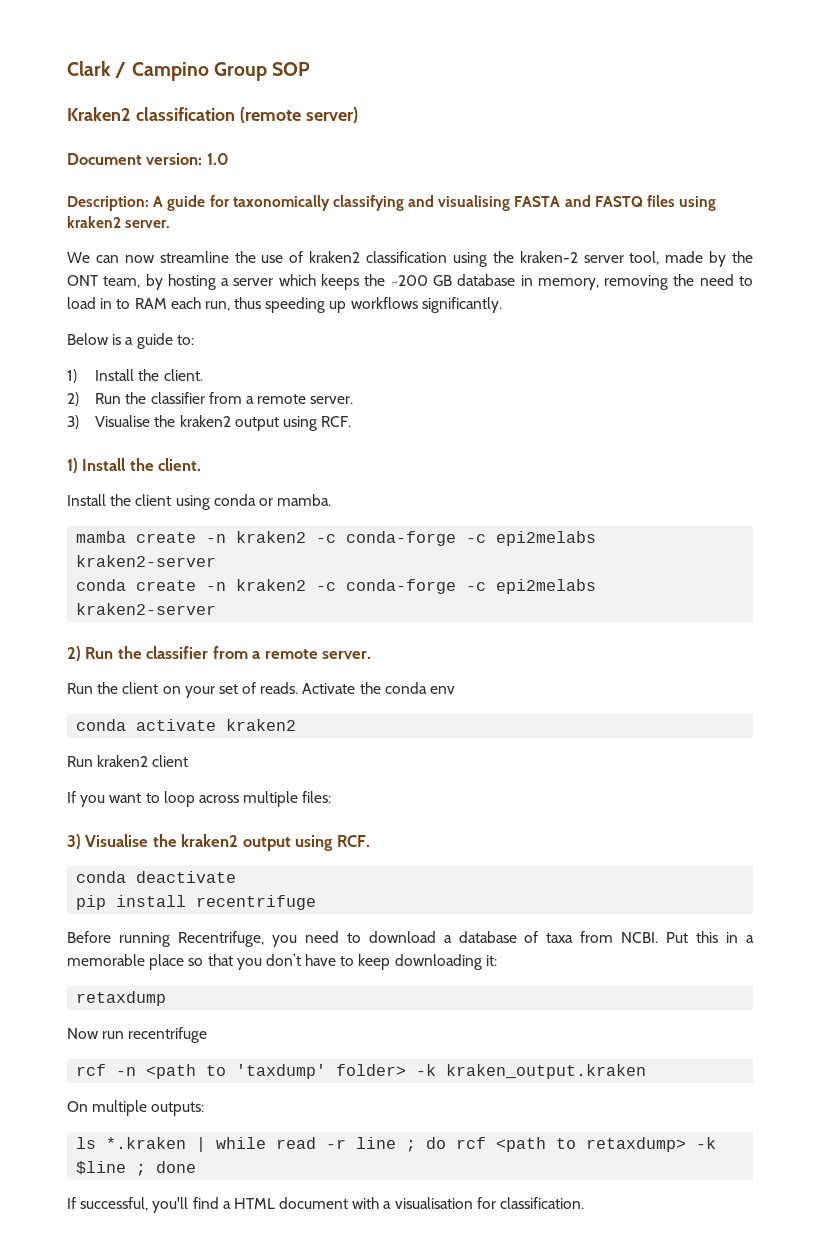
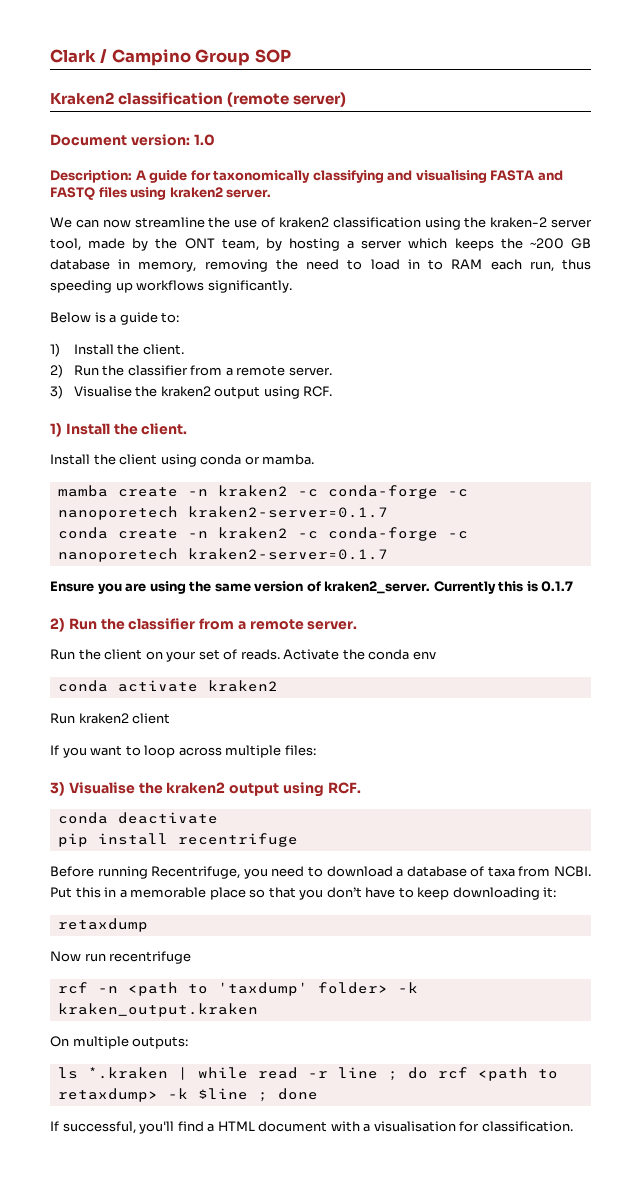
[496,531,597,546] [76,555,217,567] epi2melabs kraken2-server -> [57,506,388,520] nanoporetech kraken2-server=0.1.7
[496,579,597,594] [76,603,217,615] epi2melabs kraken2-server -> [57,548,388,562] [50,581,574,594] nanoporetech kraken2-server=0.1.7 // Ensure you are using the same version of kraken2_server. Currently this is 0.1.7

